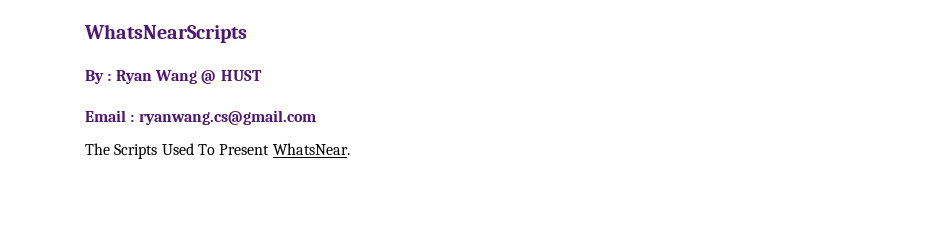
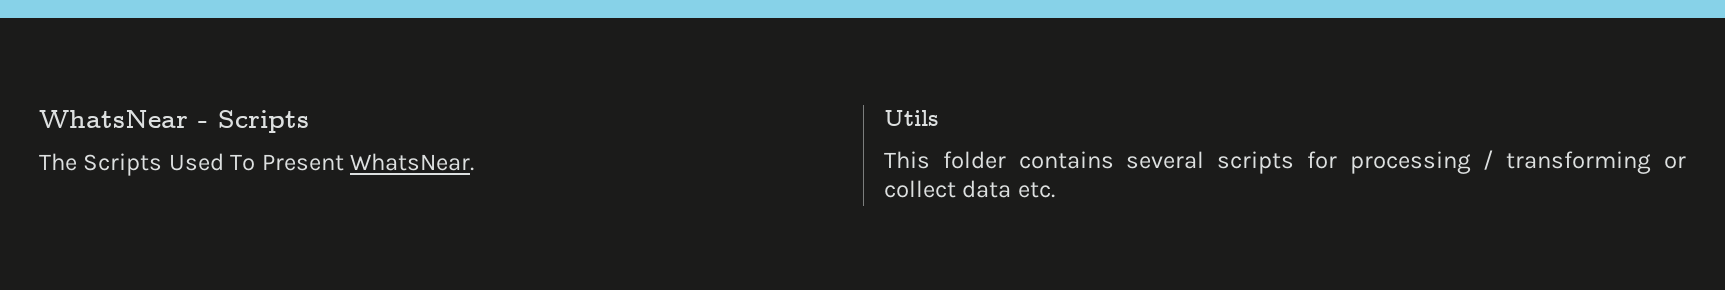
[84,24,247,43] [85,70,262,84] [85,110,316,125] WhatsNearScripts // By : Ryan Wang @ HUST // Email : ryanwang.cs@gmail.com -> [39,110,309,133] WhatsNear - Scripts
(350, 149) none -> [884,110,938,126] [884,150,1686,174] [884,180,1055,198] // Utils // This folder contains several scripts for processing / transforming or collect data etc.

